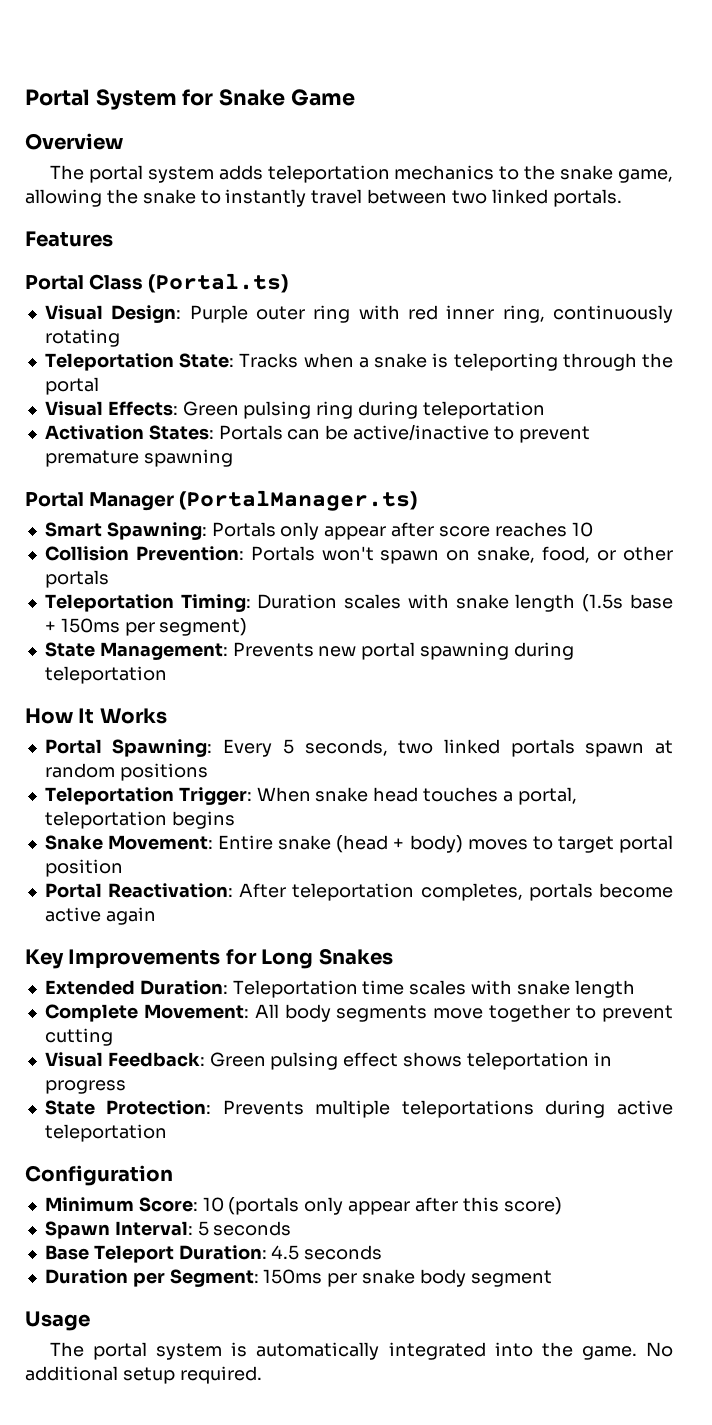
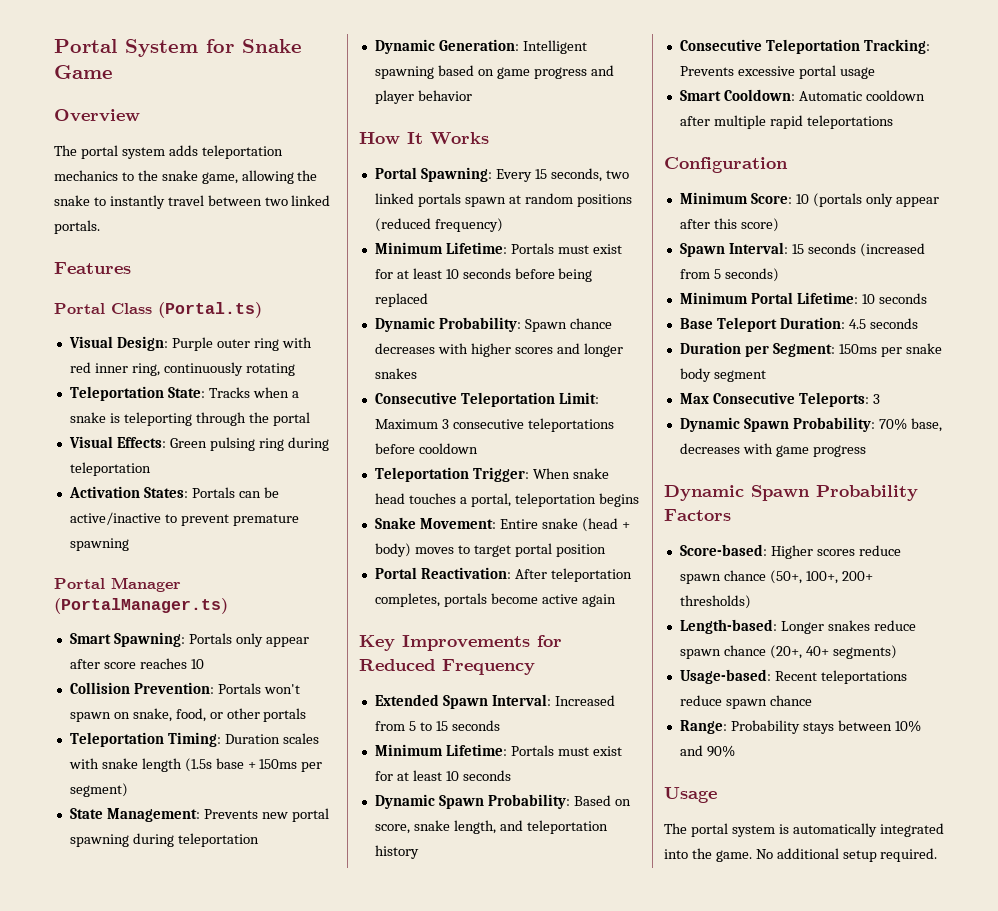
(167, 675) none -> [374,39,587,54] [374,65,614,79] [374,90,472,104] // Dynamic Generation: Intelligent spawning based on game progress and player behavior
[282,739,294,754] 5 -> [534,169,547,179] 15
(208, 772) none -> [374,218,503,232] [374,242,622,254] [374,268,593,282] [374,293,428,307] [374,317,612,332] [374,343,623,357] [374,368,417,379] [374,392,599,407] [374,418,614,432] [374,443,478,454] (reduced frequency) // Minimum Lifetime: Portals must exist for at least 10 seconds before being replaced // Dynamic Probability: Spawn chance decreases with higher scores and longer snakes // Consecutive Teleportation Limit: Maximum 3 consecutive teleportations before cooldown
[261,948,393,969] Long Snakes -> [359,659,535,675] Reduced Frequency
[139,980,635,998] [44,1004,673,1022] [44,1028,113,1046] [44,1052,612,1070] [44,1080,126,1094] [44,1100,673,1118] [44,1124,167,1142] Duration: Teleportation time scales with snake length // Complete Movement: All body segments move together to prevent cutting // Visual Feedback: Green pulsing effect shows teleportation in progress // State Protection: Prevents multiple teleportations during active teleportation -> [442,694,615,709] [374,720,500,731] [374,744,622,756] [374,770,511,781] [374,794,631,809] [374,820,608,834] [374,845,419,859] [679,39,930,54] [679,65,875,79] [679,89,925,101] [679,115,893,129] Spawn Interval: Increased from 5 to 15 seconds // Minimum Lifetime: Portals must exist for at least 10 seconds // Dynamic Spawn Probability: Based on score, snake length, and teleportation history // Consecutive Teleportation Tracking: Prevents excessive portal usage // Smart Cooldown: Automatic cooldown after multiple rapid teleportations
[197,1221,209,1236] 5 -> [791,243,925,257] [679,268,779,282] [679,292,875,304] 15 seconds (increased from 5 seconds) // Minimum Portal Lifetime: 10
(552, 1278) none -> [679,392,880,407] [679,417,942,432] [679,443,866,457] [664,485,918,501] [664,509,731,521] [679,544,901,559] [679,570,873,584] [679,595,751,609] [679,619,916,634] [679,645,897,659] [679,669,907,684] [679,695,812,709] [679,720,921,734] [679,745,735,757] // Max Consecutive Teleports: 3 // Dynamic Spawn Probability: 70% base, decreases with game progress // Dynamic Spawn Probability Factors // Score-based: Higher scores reduce spawn chance (50+, 100+, 200+ thresholds) // Length-based: Longer snakes reduce spawn chance (20+, 40+ segments) // Usage-based: Recent teleportations reduce spawn chance // Range: Probability stays between 10% and 90%

